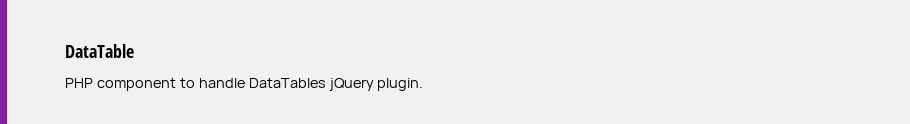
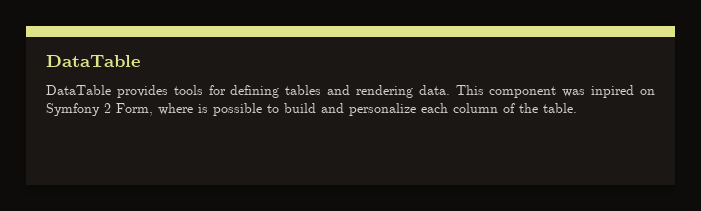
[65,78,424,91] PHP component to handle DataTables jQuery plugin. -> [46,85,655,98] [46,103,577,116] DataTable provides tools for defining tables and rendering data. This component was inpired on Symfony 2 Form, where is possible to build and personalize each column of the table.

